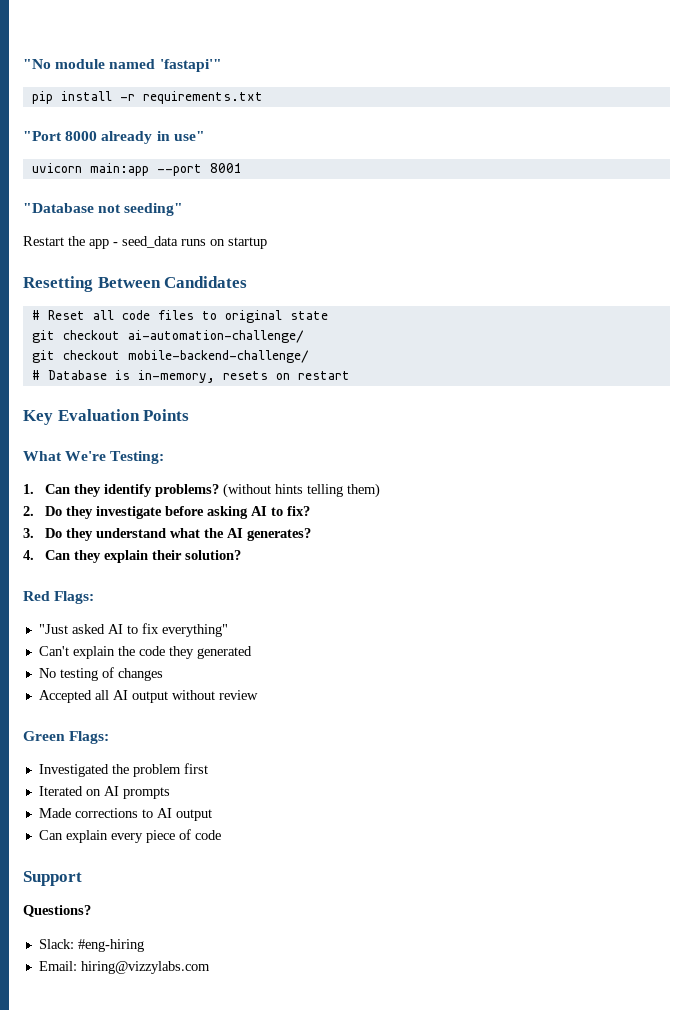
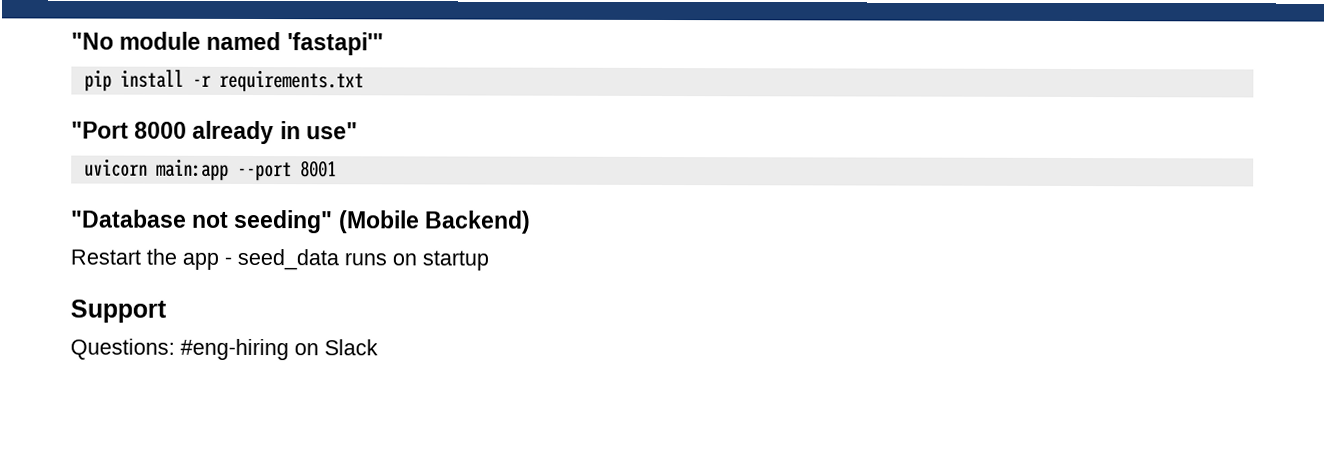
(184, 209) none -> [337,210,531,234] (Mobile Backend)
[23,276,248,292] [31,310,328,323] [31,330,304,343] [31,350,309,363] [31,370,350,383] [23,409,190,425] [23,451,165,464] [23,483,381,498] [23,506,311,519] [23,528,312,541] [23,550,242,563] [23,591,95,604] [38,623,228,637] [38,646,252,659] [38,667,163,681] [38,690,258,703] [23,731,110,744] [38,763,208,777] [38,786,170,799] [38,808,212,821] [38,829,221,843] // Resetting Between Candidates // # Reset all code files to original state // git checkout ai-automation-challenge/ // git checkout mobile-backend-challenge/ // # Database is in-memory, resets on restart // Key Evaluation Points // What We're Testing: // 1. Can they identify problems? (without hints telling them) // 2. Do they investigate before asking AI to fix? // 3. Do they understand what the AI generates? // 4. Can they explain their solution? // Red Flags: // "Just asked AI to fix everything" // Can't explain the code they generated // No testing of changes // Accepted all AI output without review // Green Flags: // Investigated the problem first // Iterated on AI prompts // Made corrections to AI output // Can explain every piece of code -> (489, 260) none
[23,905,91,917] [38,939,74,949] Questions? // Slack: -> [70,338,175,360] Questions:
[38,961,210,974] // Email: hiring@vizzylabs.com -> [294,339,378,356] on Slack

